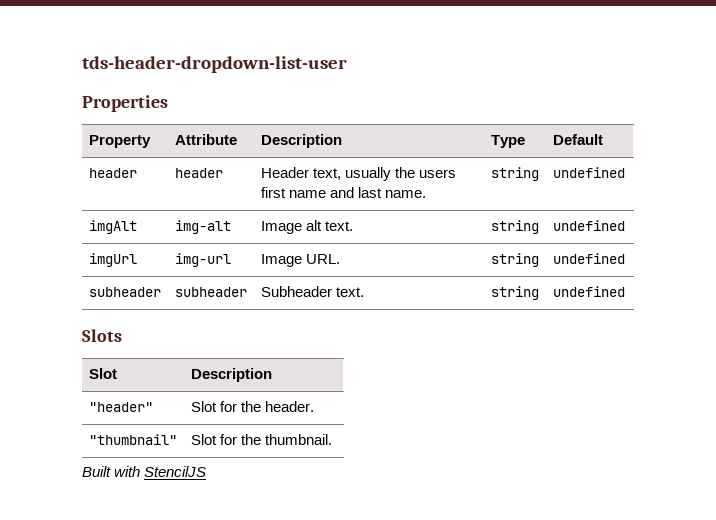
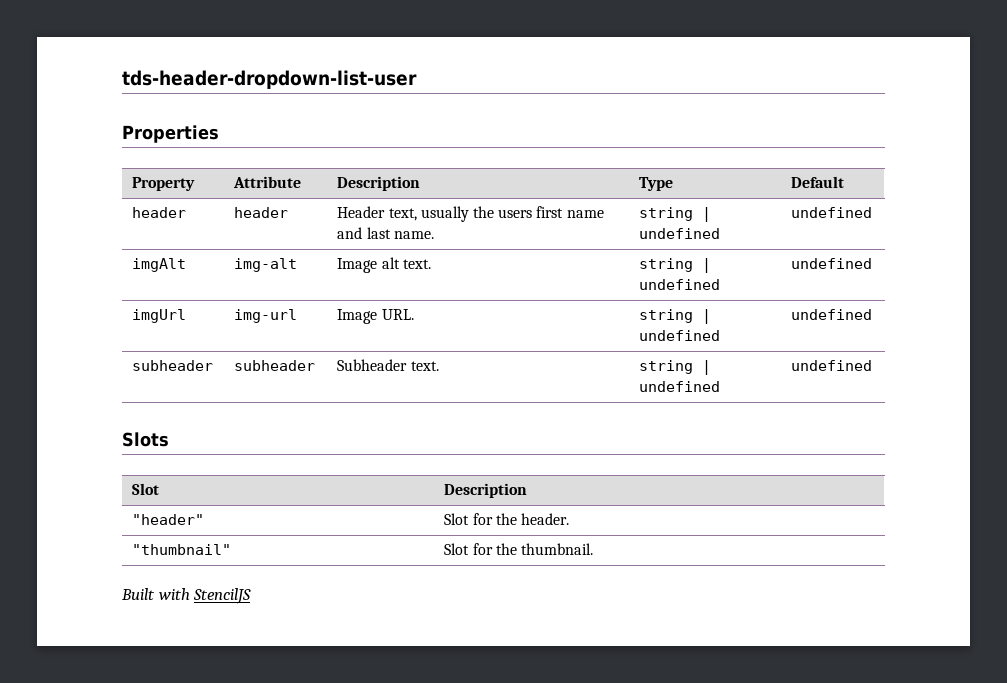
(539, 174) none -> [702,207,712,222] [639,228,721,239] | undefined
(539, 227) none -> [702,258,712,273] [639,279,721,290] | undefined
(539, 260) none -> [702,309,712,324] [639,330,721,341] | undefined
(539, 293) none -> [702,360,712,375] [639,381,721,392] | undefined

